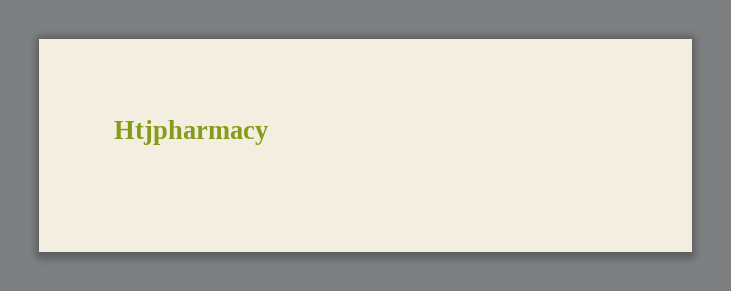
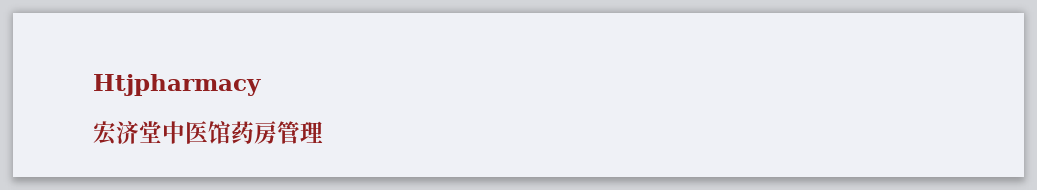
(268, 132) none -> [93,121,323,146] // 宏济堂中医馆药房管理

